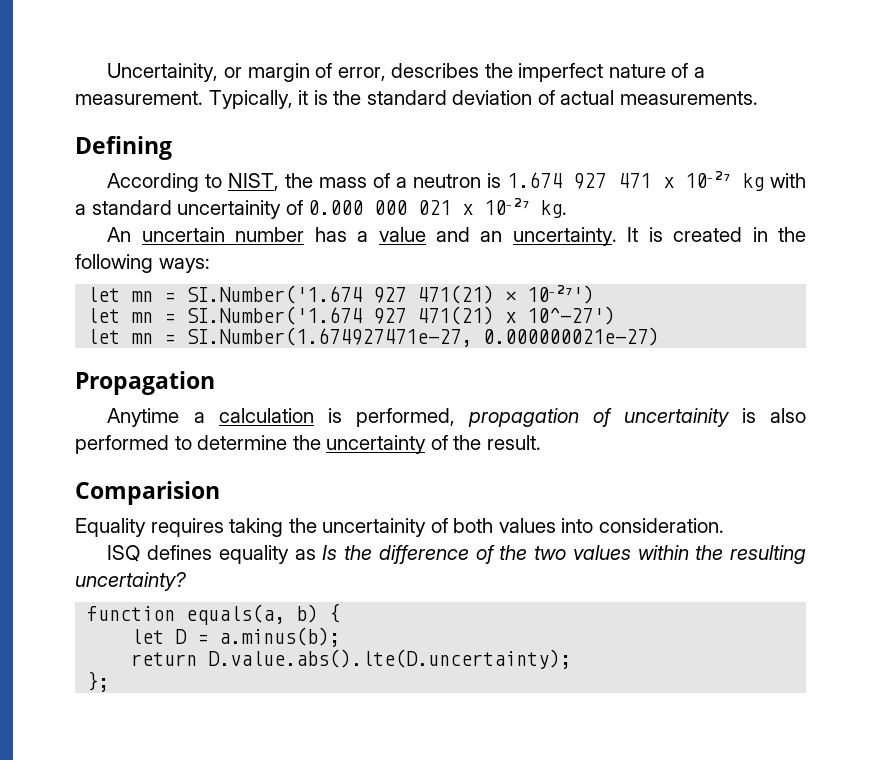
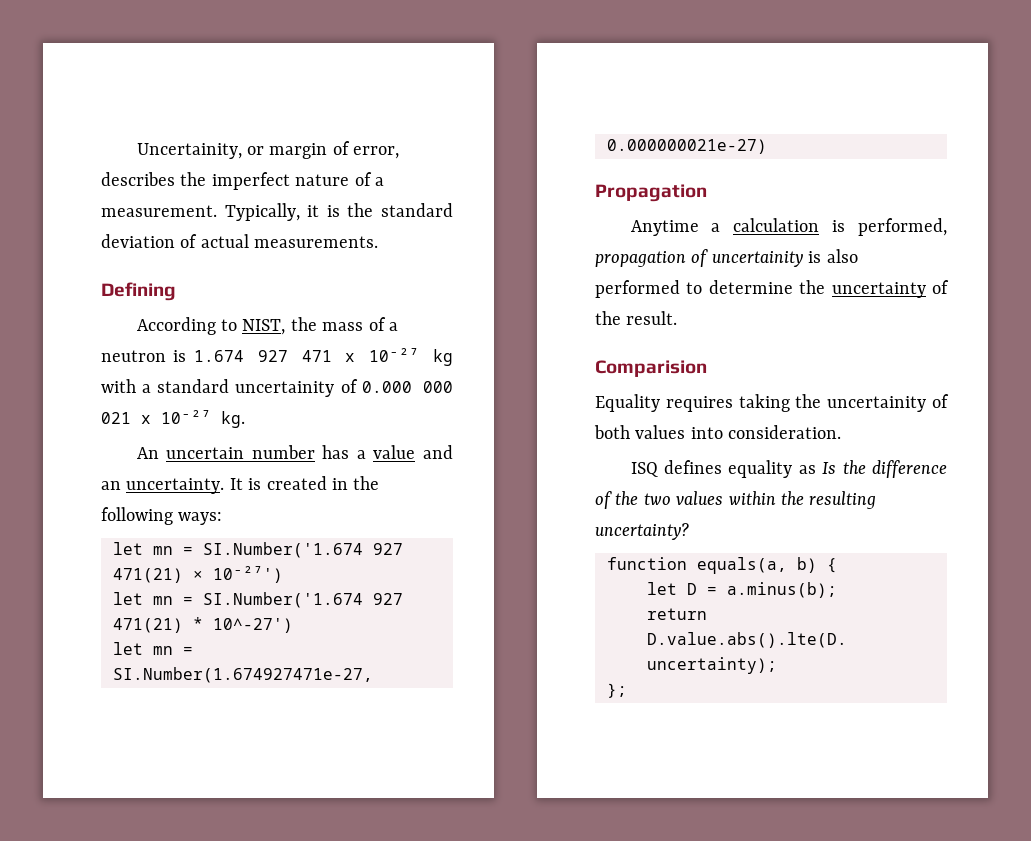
[505,312,517,323] x -> [193,617,203,630] *

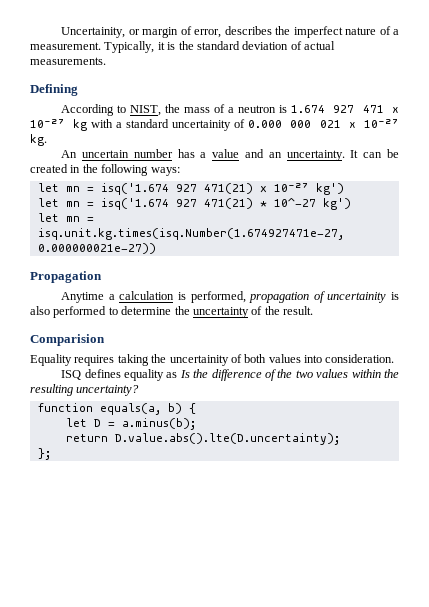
[248,478,262,490] is -> [363,149,399,158] can be
[203,542,363,558] SI.Number('1.674 -> [100,183,169,195] isq('1.674
[213,566,283,583] [113,592,363,608] 10⁻²⁷') // let mn = SI.Number('1.674 -> [273,183,344,195] [37,198,169,210] 10⁻²⁷ kg') // let mn = isq('1.674
[213,618,293,633] [113,642,193,655] [113,667,373,683] [607,139,767,154] 10^-27') // let mn = SI.Number(1.674927471e-27, 0.000000021e-27) -> [273,198,351,210] [37,213,94,222] [37,228,344,240] [37,243,156,254] 10^-27 kg') // let mn = isq.unit.kg.times(isq.Number(1.674927471e-27, 0.000000021e-27))

